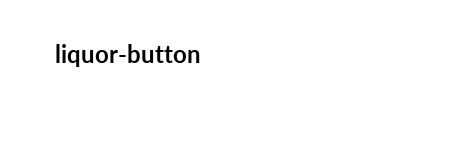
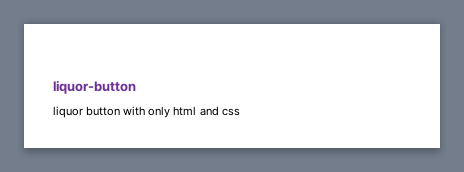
(201, 55) none -> [53,106,240,118] // liquor button with only html and css

